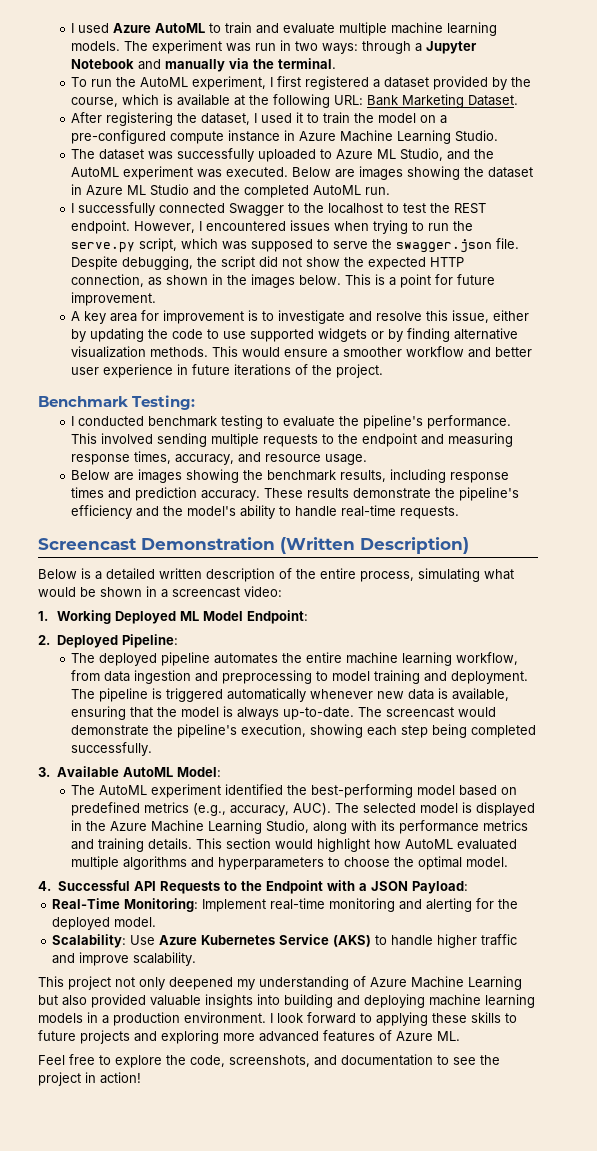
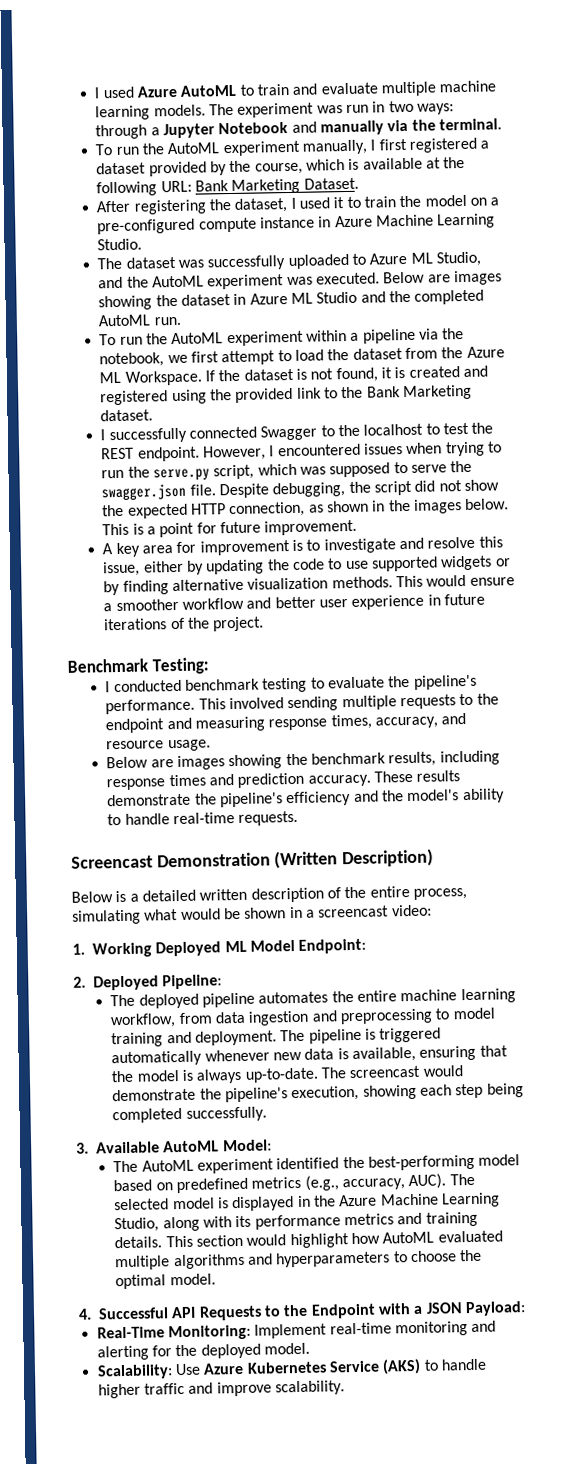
[192,76,267,90] experiment, -> [222,139,369,157] experiment manually,
(391, 191) none -> [99,327,465,347] [99,346,505,368] [99,365,488,386] [100,384,473,406] [100,409,154,422] // To run the AutoML experiment within a pipeline via the notebook, we first attempt to load the dataset from the Azure ML Workspace. If the dataset is not found, it is created and registered using the provided link to the Bank Marketing dataset.
[38,976,522,990] [38,994,535,1008] [38,1012,517,1026] [38,1030,460,1044] [38,1054,500,1068] [38,1072,141,1086] // This project not only deepened my understanding of Azure Machine Learning but also provided valuable insights into building and deploying machine learning models in a production environment. I look forward to applying these skills to future projects and exploring more advanced features of Azure ML. // Feel free to explore the code, screenshots, and documentation to see the project in action! -> (345, 1388) none

